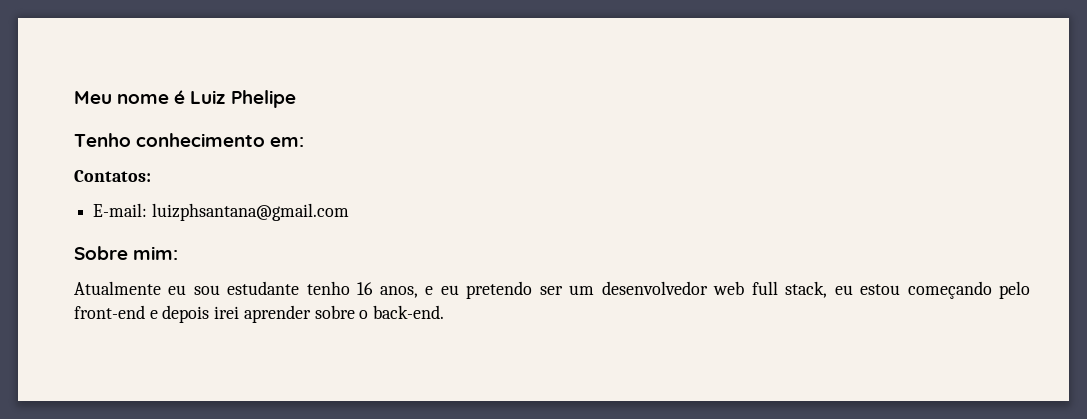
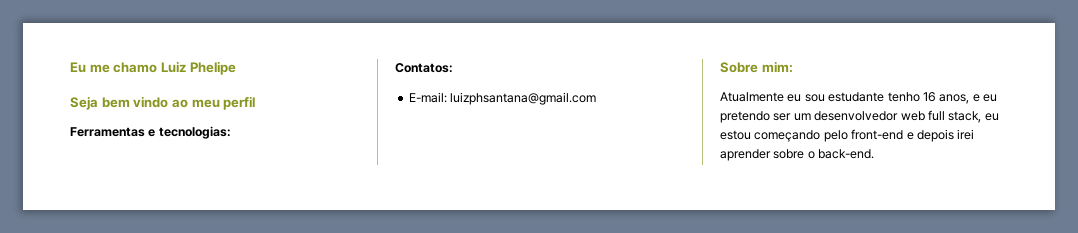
[74,90,186,104] Meu nome é -> [70,62,158,73] Eu me chamo
[74,133,305,147] Tenho conhecimento em: -> [70,96,256,110] [70,126,231,139] Seja bem vindo ao meu perfil // Ferramentas e tecnologias:

